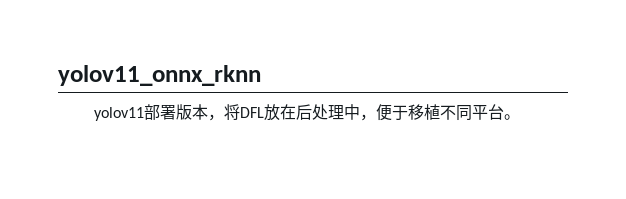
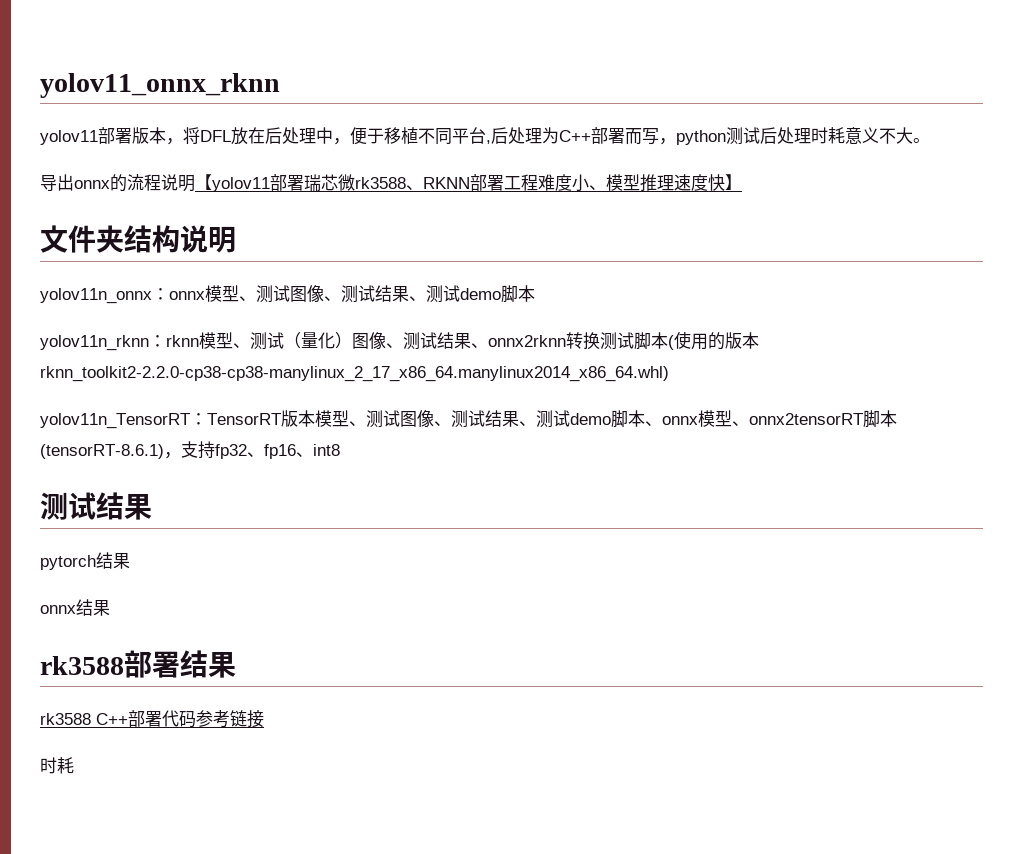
[503,114,520,120] 。 -> [486,127,930,145] [40,174,742,192] [40,225,236,253] [40,285,535,304] [40,331,759,351] [40,366,669,382] [40,410,897,429] [40,441,340,459] [40,492,152,520] [40,552,130,570] [40,599,110,616] [40,650,236,678] [40,710,264,728] [40,757,74,774] ,后处理为C++部署而写，python测试后处理时耗意义不大。 // 导出onnx的流程说明【yolov11部署瑞芯微rk3588、RKNN部署工程难度小、模型推理速度快】 // 文件夹结构说明 // yolov11n_onnx：onnx模型、测试图像、测试结果、测试demo脚本 // yolov11n_rknn：rknn模型、测试（量化）图像、测试结果、onnx2rknn转换测试脚本(使用的版本rknn_toolkit2-2.2.0-cp38-cp38-manylinux_2_17_x86_64.manylinux2014_x86_64.whl) // yolov11n_TensorRT：TensorRT版本模型、测试图像、测试结果、测试demo脚本、onnx模型、onnx2tensorRT脚本(tensorRT-8.6.1)，支持fp32、fp16、int8 // 测试结果 // pytorch结果 // onnx结果 // rk3588部署结果 // rk3588 C++部署代码参考链接 // 时耗

